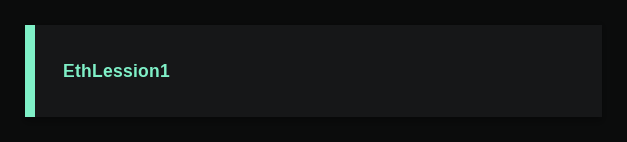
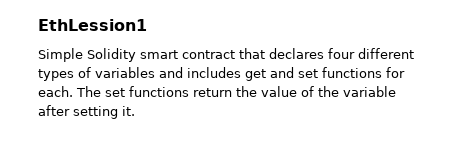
(170, 70) none -> [38,48,414,62] [38,67,405,81] [38,86,396,97] [38,105,135,119] // Simple Solidity smart contract that declares four different types of variables and includes get and set functions for each. The set functions return the value of the variable after setting it.

